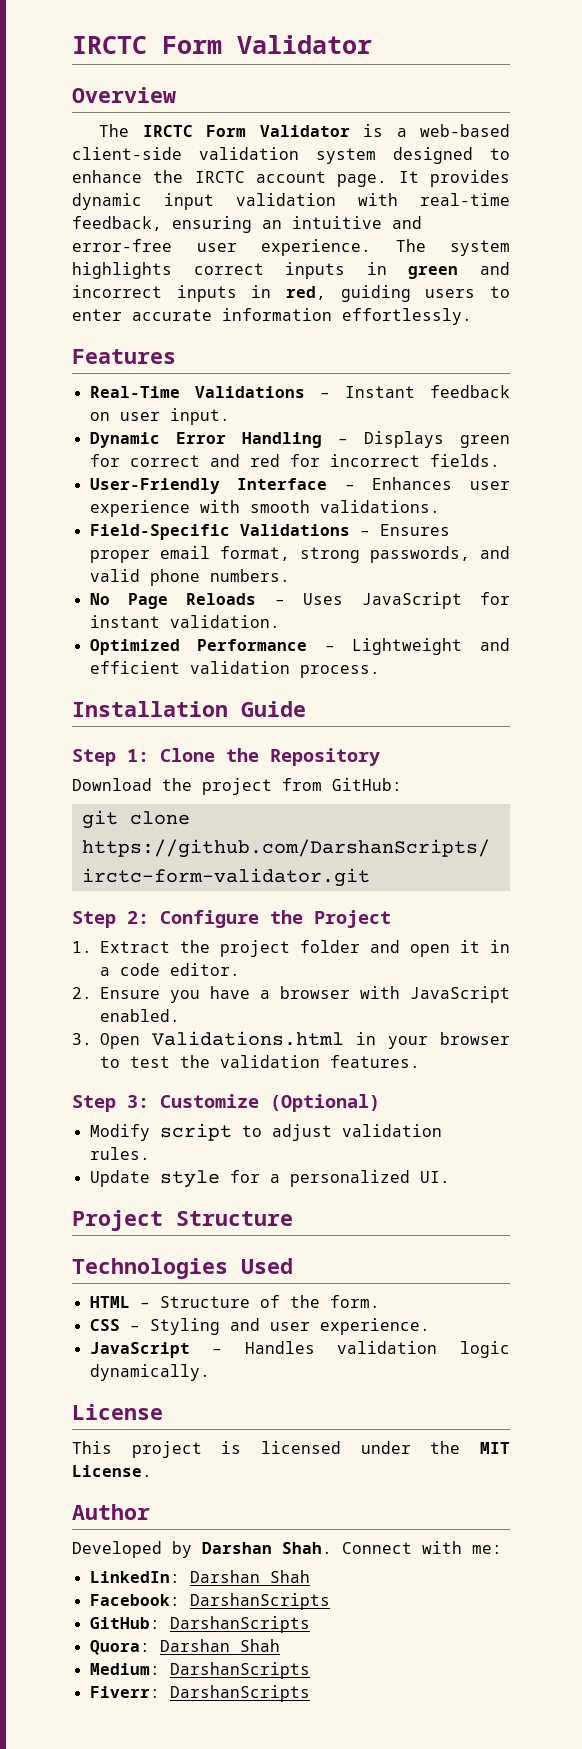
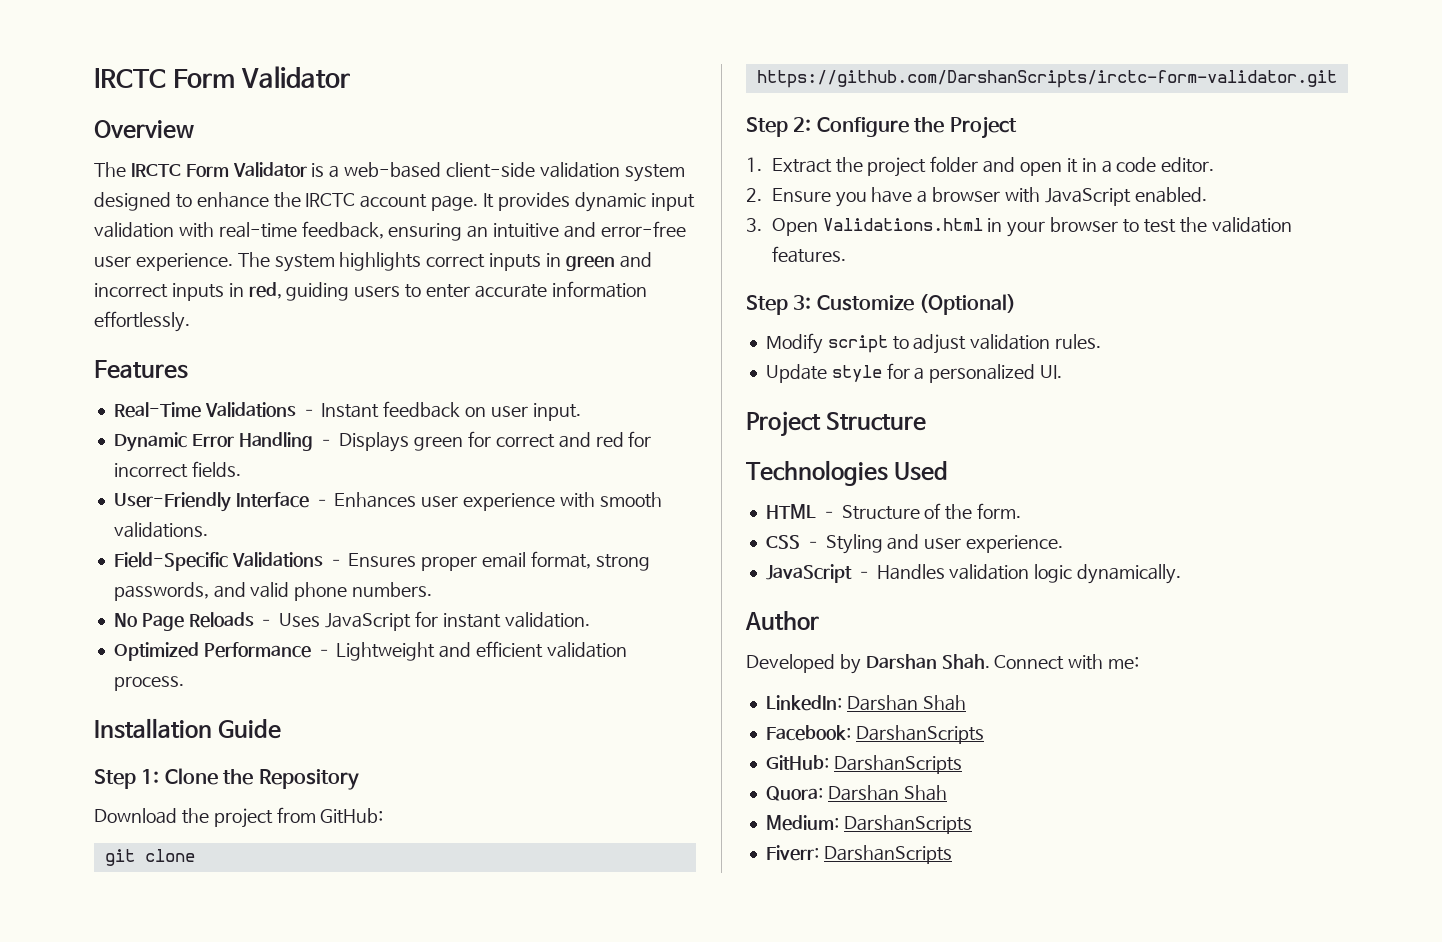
[72,1404,163,1420] [72,1441,511,1458] [72,1465,152,1477] // License // This project is licensed under the MIT License. -> (1182, 574) none

